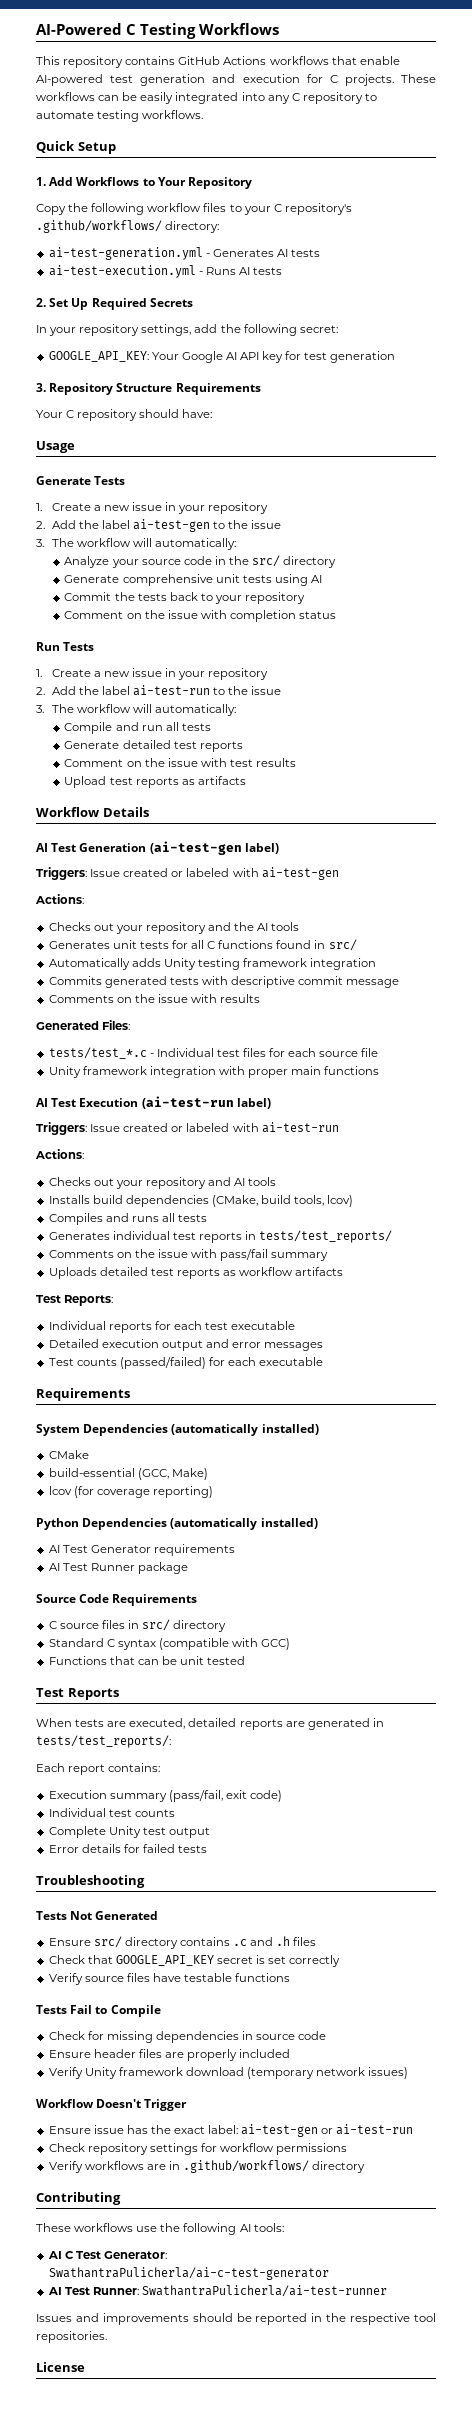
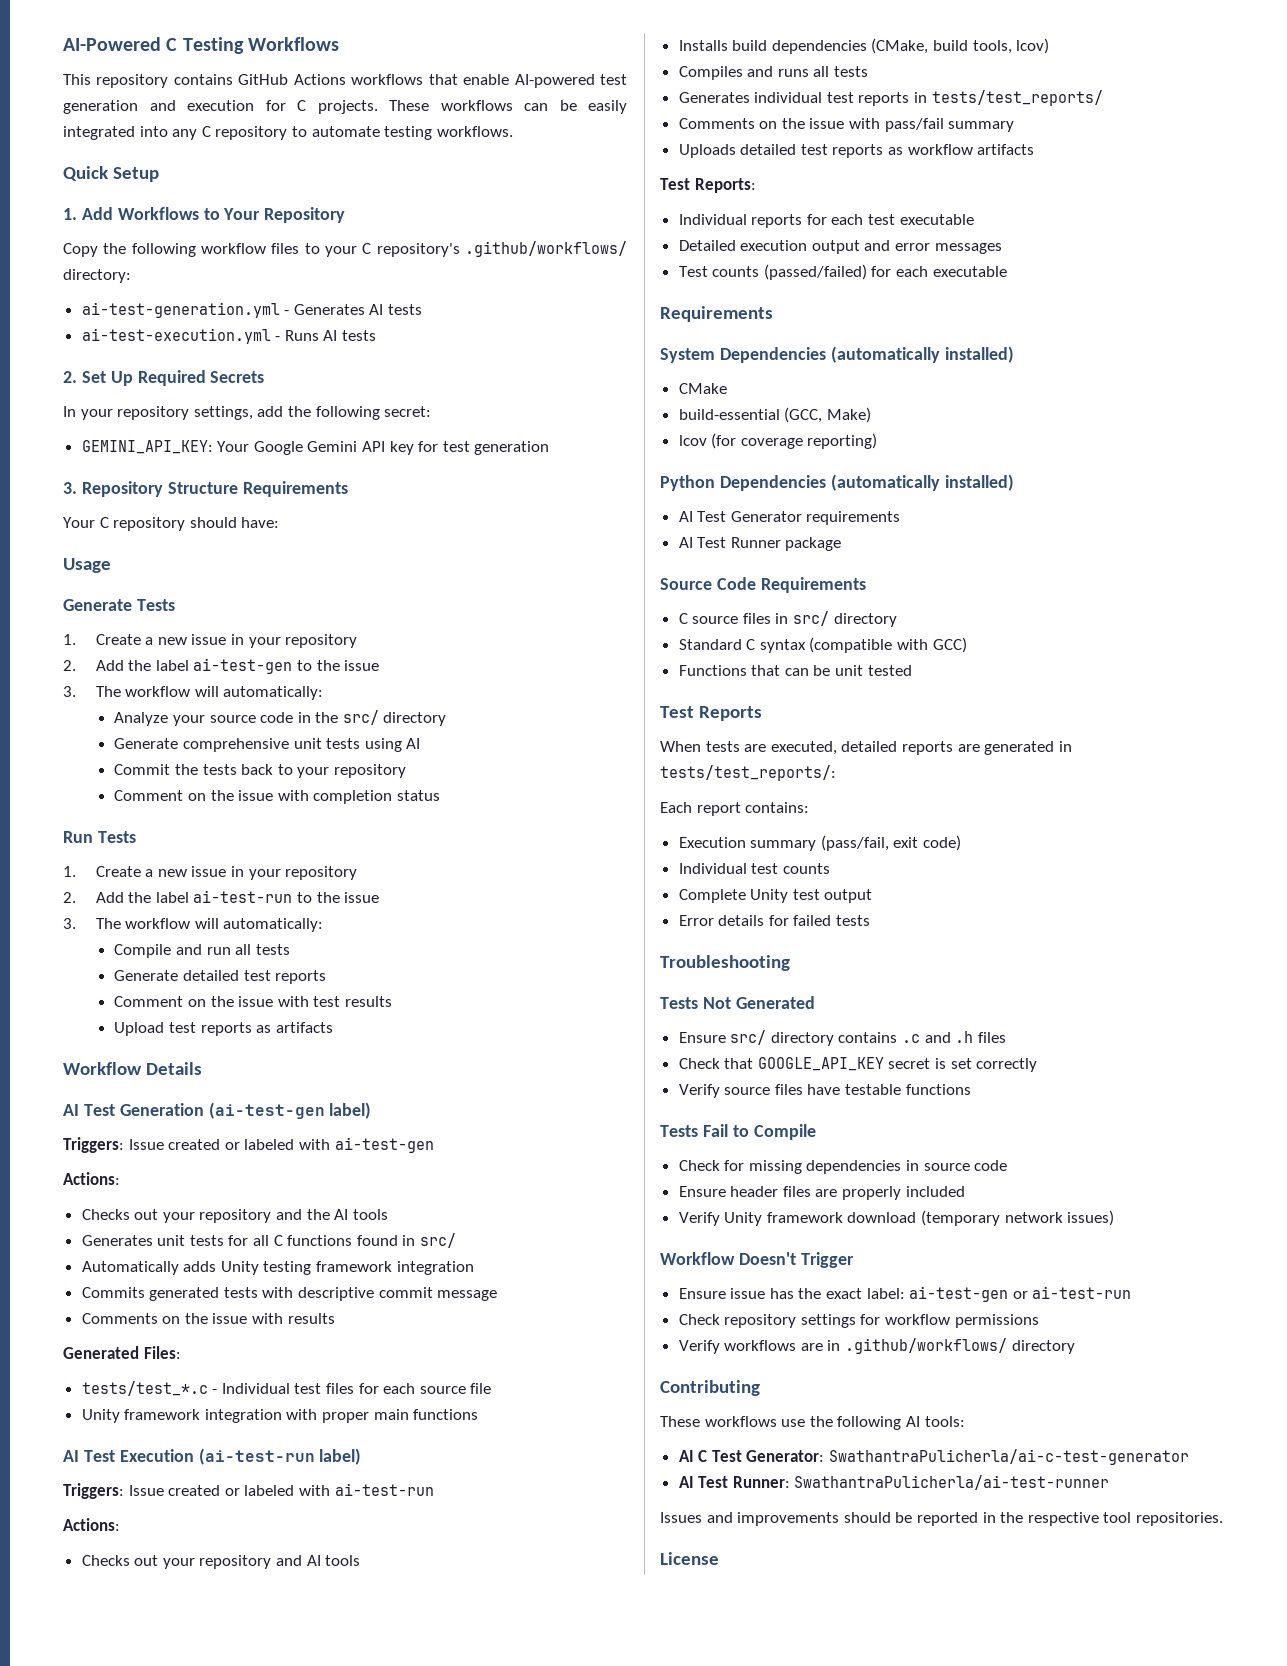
[48,351,149,362] GOOGLE_API_KEY: -> [81,440,213,454] GEMINI_API_KEY:
[225,352,237,360] AI -> [307,441,358,452] Gemini

